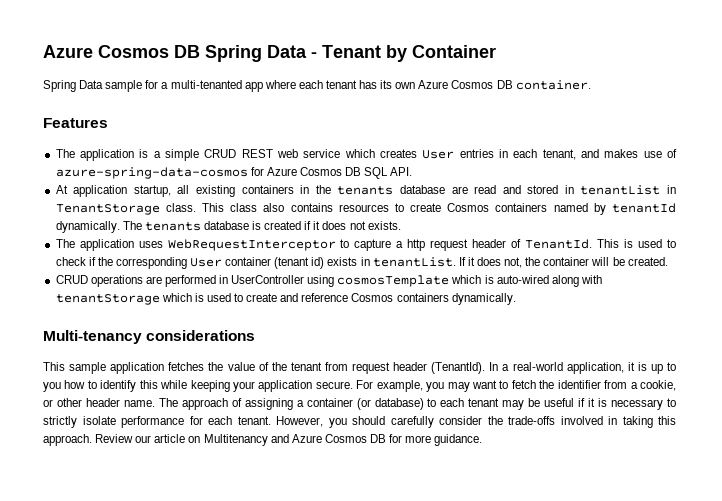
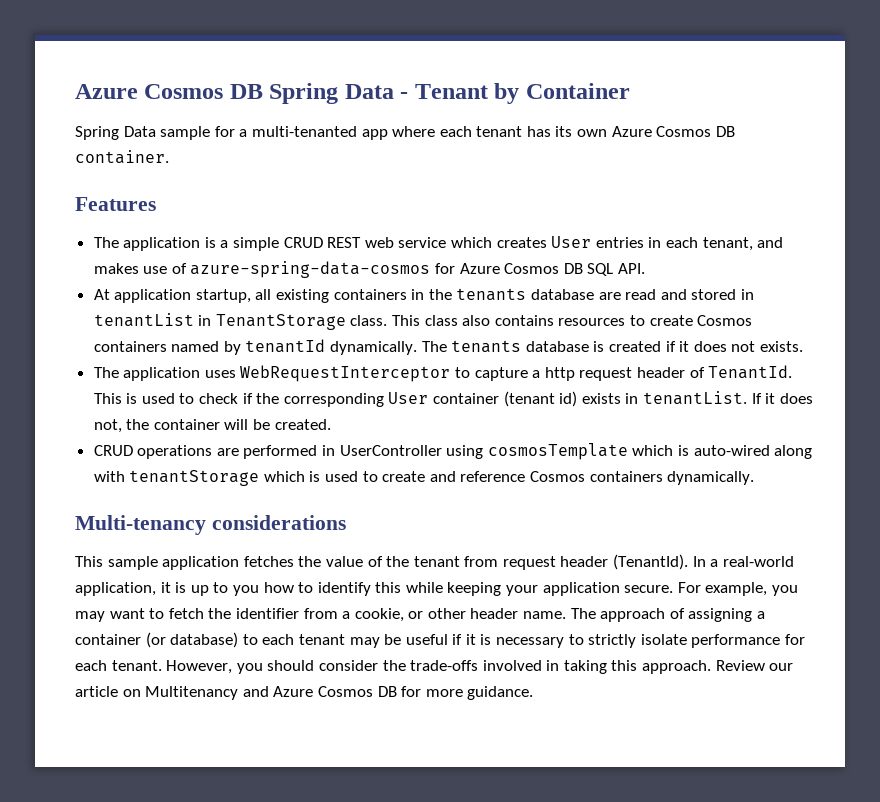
[390,416,434,428] carefully -> (315, 665) none

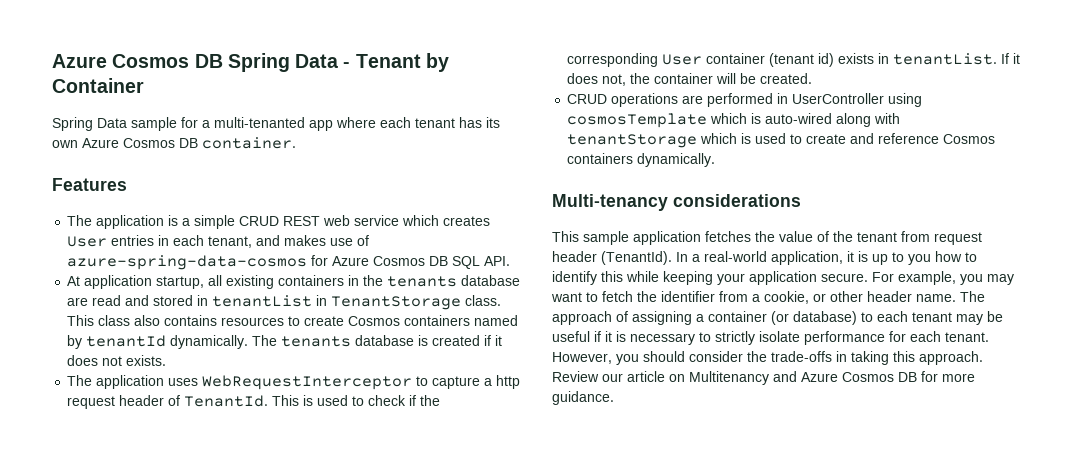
[482,660,542,671] involved -> (832, 356) none

